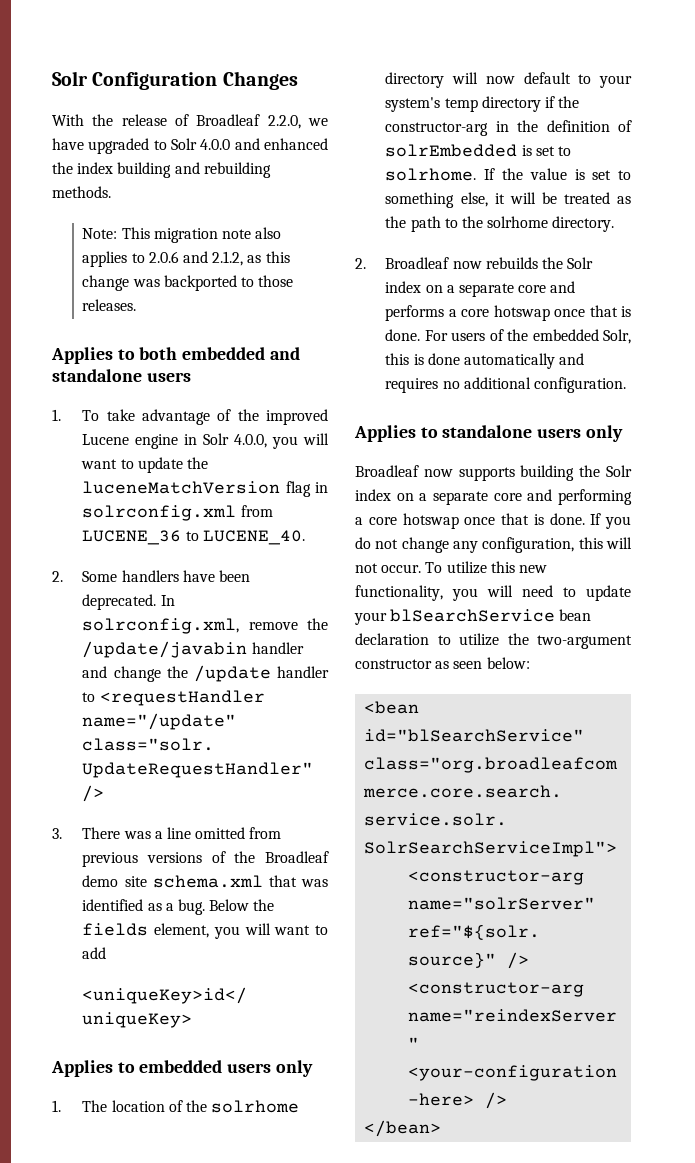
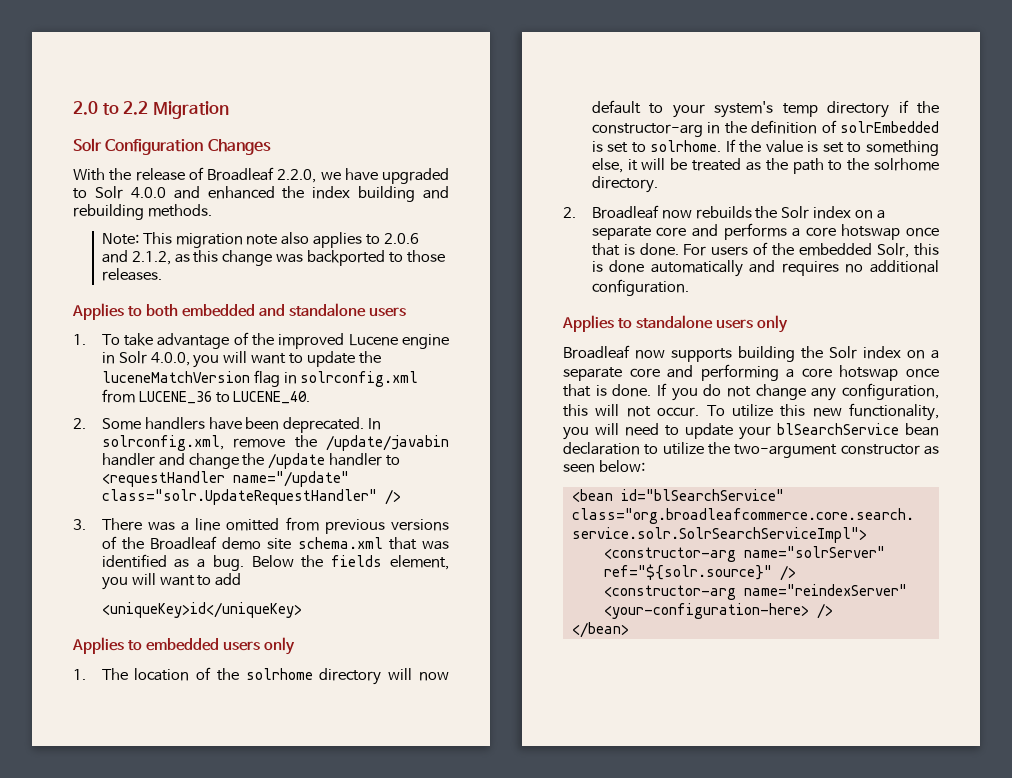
(52, 78) none -> [73,101,229,119] 2.0 to 2.2 Migration //

